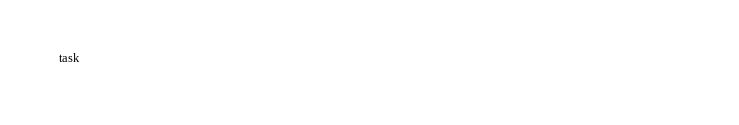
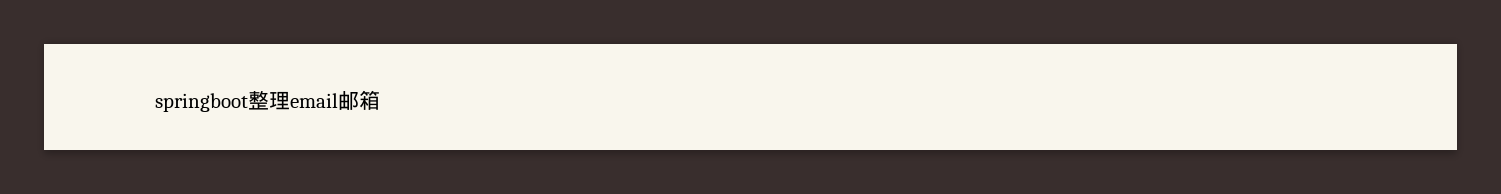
[59,53,80,62] task -> [155,90,380,112] springboot整理email邮箱

